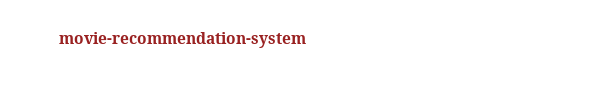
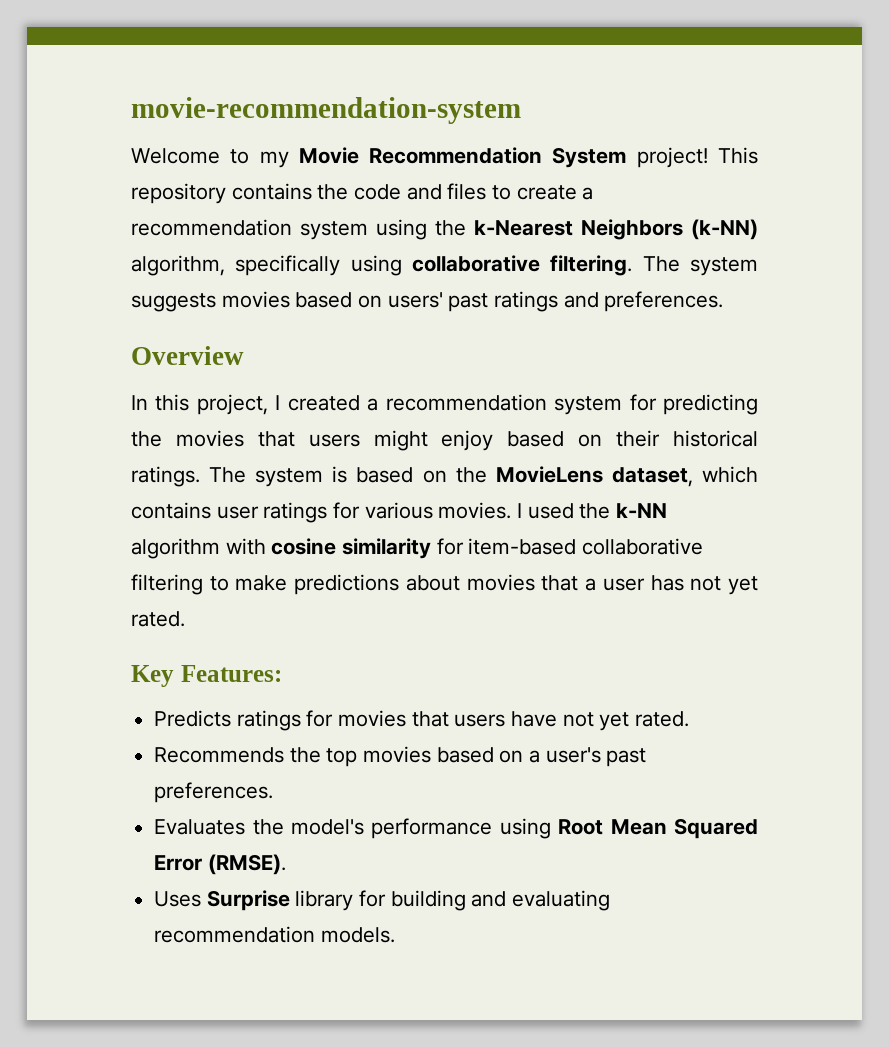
(306, 40) none -> [131,147,758,168] [131,183,594,204] [131,219,758,240] [131,255,758,276] [131,291,724,312] [131,346,244,365] [131,394,759,415] [131,430,759,451] [131,466,758,487] [131,502,668,523] [131,538,704,559] [131,574,759,595] [131,611,185,627] [131,665,282,687] [154,710,690,731] [154,746,647,767] [154,782,274,803] [154,818,758,839] [154,854,286,875] [154,890,611,911] [154,926,395,943] // Welcome to my Movie Recommendation System project! This repository contains the code and files to create a recommendation system using the k-Nearest Neighbors (k-NN) algorithm, specifically using collaborative filtering. The system suggests movies based on users' past ratings and preferences. // Overview // In this project, I created a recommendation system for predicting the movies that users might enjoy based on their historical ratings. The system is based on the MovieLens dataset, which contains user ratings for various movies. I used the k-NN algorithm with cosine similarity for item-based collaborative filtering to make predictions about movies that a user has not yet rated. // Key Features: // Predicts ratings for movies that users have not yet rated. // Recommends the top movies based on a user's past preferences. // Evaluates the model's performance using Root Mean Squared Error (RMSE). // Uses Surprise library for building and evaluating recommendation models.

